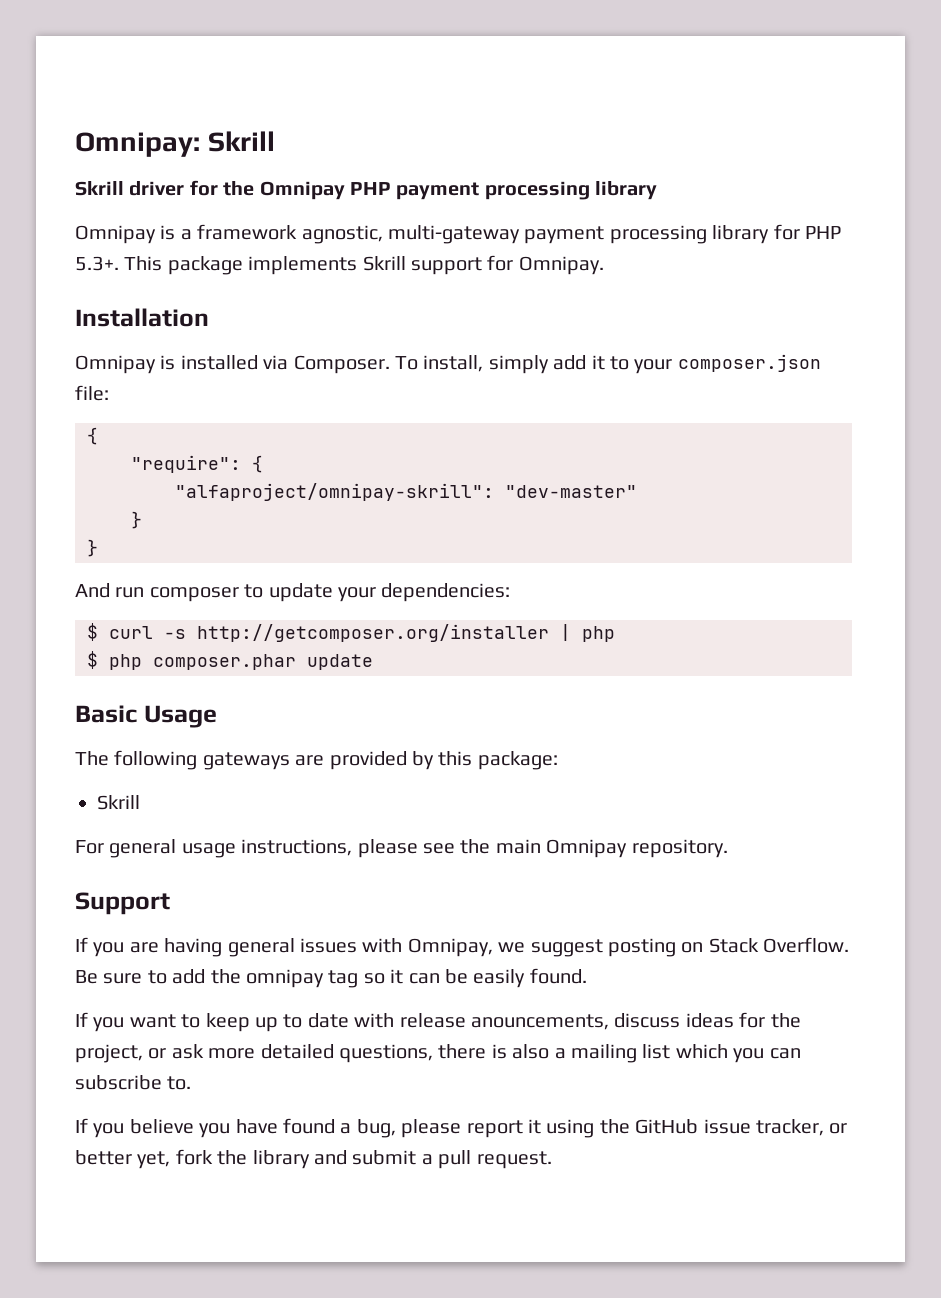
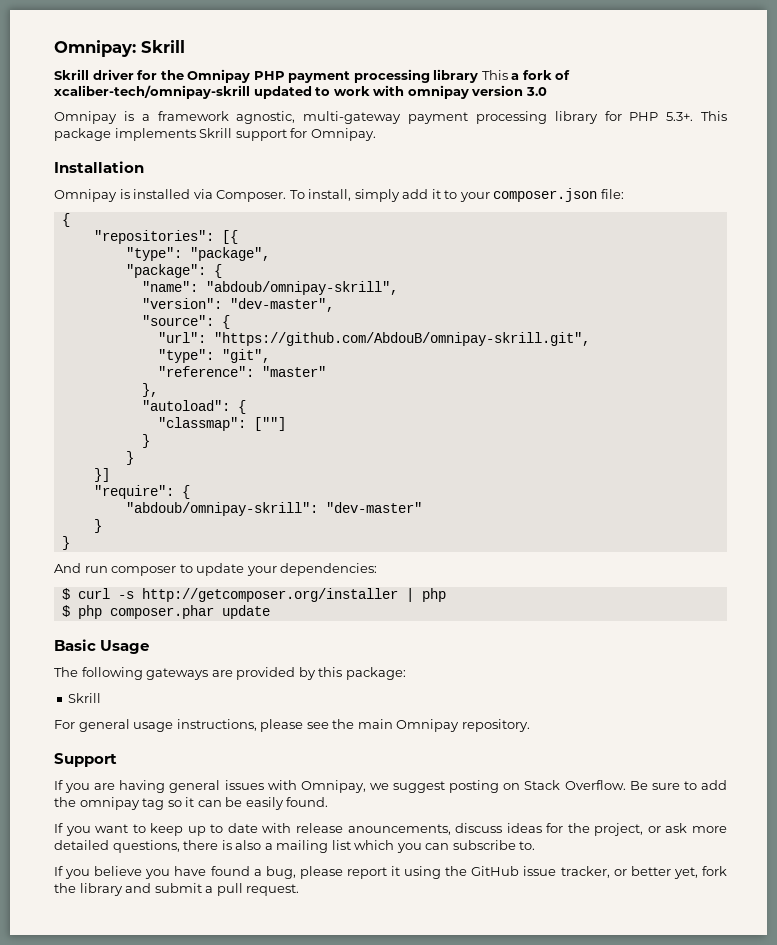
(658, 190) none -> [481,70,571,80] [54,85,547,99] This a fork of xcaliber-tech/omnipay-skrill updated to work with omnipay version 3.0
(98, 436) none -> [93,230,238,244] [125,247,270,261] [125,264,222,278] [141,281,398,295] [141,298,334,312] [141,315,230,329] [157,332,590,346] [157,349,270,363] [157,366,326,377] [141,383,158,397] [141,400,246,414] [157,417,286,431] [141,434,150,448] [125,451,134,465] [93,468,110,482] // "repositories": [{ // "type": "package", // "package": { // "name": "abdoub/omnipay-skrill", // "version": "dev-master", // "source": { // "url": "https://github.com/AbdouB/omnipay-skrill.git", // "type": "git", // "reference": "master" // }, // "autoload": { // "classmap": [""] // } // } // }]
[175,483,494,501] "alfaproject/omnipay-skrill": -> [125,502,318,516] "abdoub/omnipay-skrill":

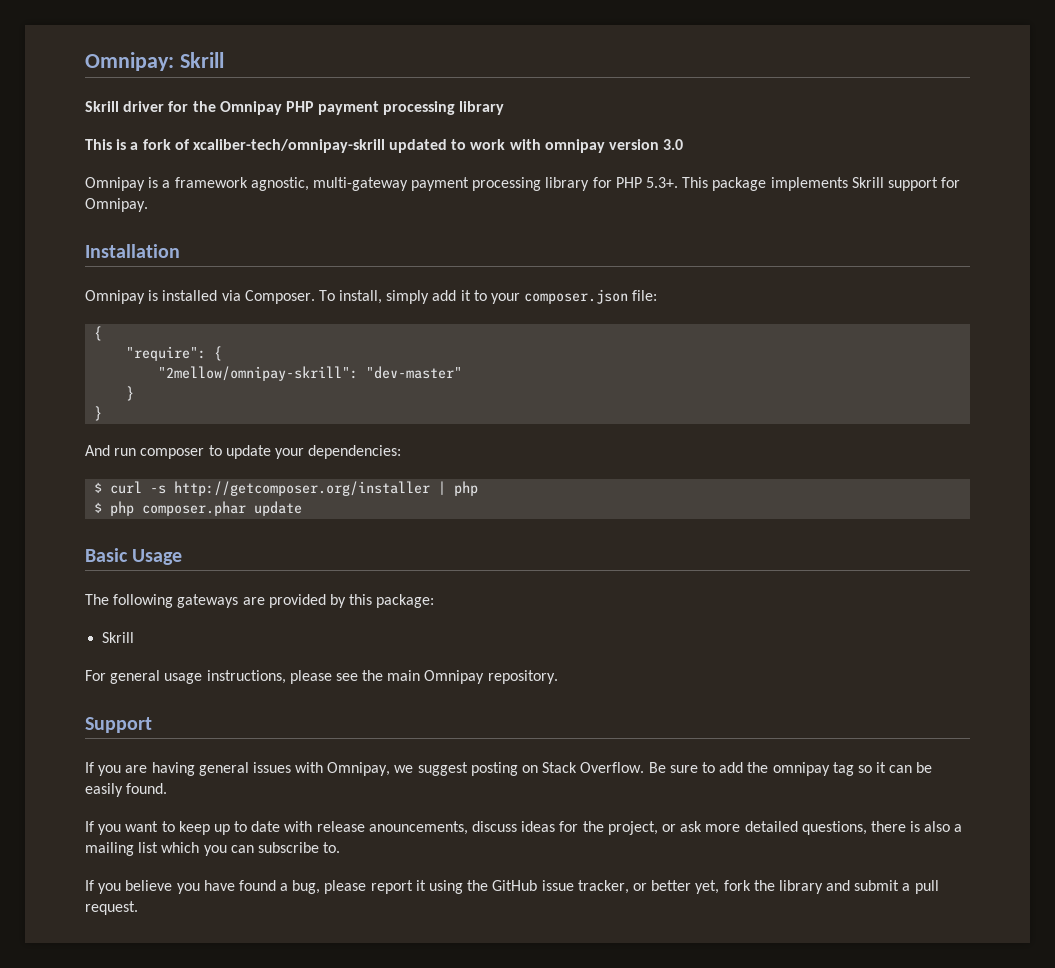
[481,70,508,80] This -> [85,139,127,150] // This is
[93,230,238,244] [125,247,270,261] [125,264,222,278] [141,281,398,295] [141,298,334,312] [141,315,230,329] [157,332,590,346] [157,349,270,363] [157,366,326,377] [141,383,158,397] [141,400,246,414] [157,417,286,431] [141,434,150,448] [125,451,134,465] [93,468,110,482] // "repositories": [{ // "type": "package", // "package": { // "name": "abdoub/omnipay-skrill", // "version": "dev-master", // "source": { // "url": "https://github.com/AbdouB/omnipay-skrill.git", // "type": "git", // "reference": "master" // }, // "autoload": { // "classmap": [""] // } // } // }] -> (103, 333) none
[125,502,318,516] "abdoub/omnipay-skrill": -> [158,366,359,381] "2mellow/omnipay-skrill":

